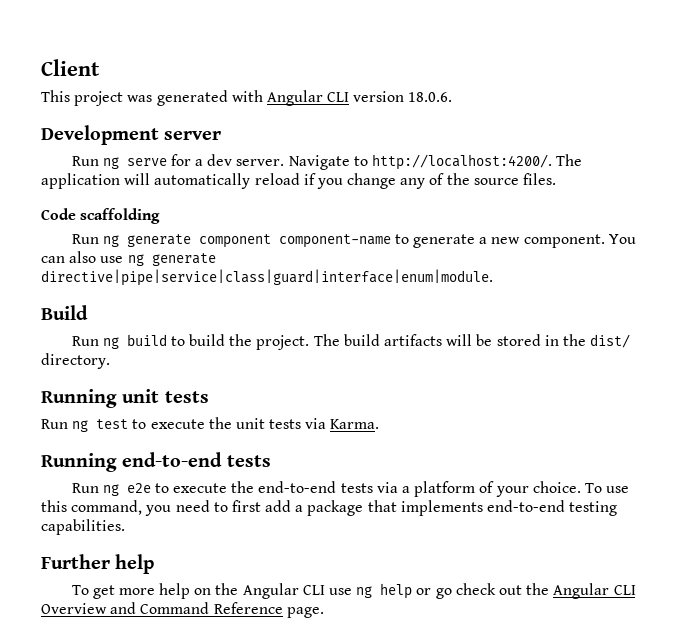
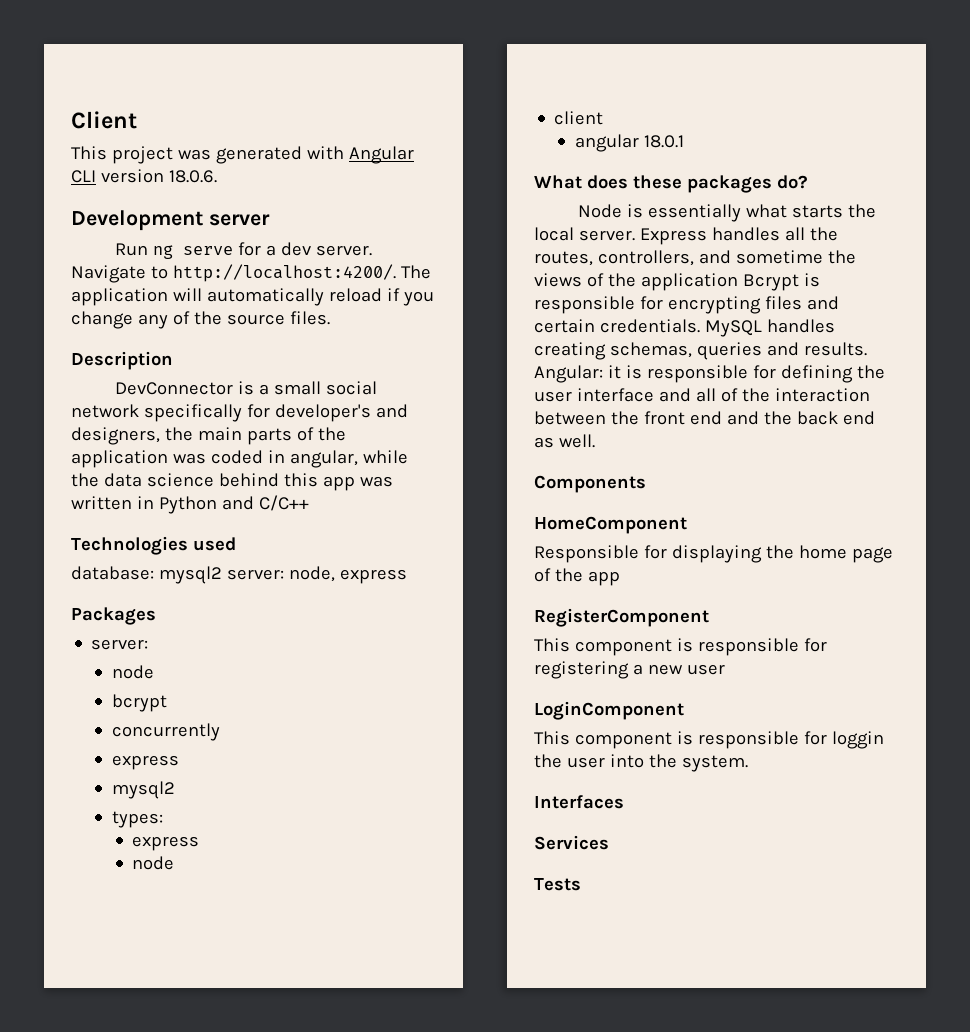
[41,208,161,224] [71,234,636,248] [41,251,216,266] [41,269,493,286] [41,305,88,320] [71,334,631,350] [41,353,110,369] [41,389,209,408] [41,417,380,432] [41,452,271,472] [71,481,630,497] [41,500,618,516] [41,519,125,535] [41,554,155,574] [71,583,636,599] [41,602,324,618] Code scaffolding // Run ng generate component component-name to generate a new component. You can also use ng generate directive|pipe|service|class|guard|interface|enum|module. // Build // Run ng build to build the project. The build artifacts will be stored in the dist/ directory. // Running unit tests // Run ng test to execute the unit tests via Karma. // Running end-to-end tests // Run ng e2e to execute the end-to-end tests via a platform of your choice. To use this command, you need to first add a package that implements end-to-end testing capabilities. // Further help // To get more help on the Angular CLI use ng help or go check out the Angular CLI Overview and Command Reference page. -> [71,351,173,370] [115,381,378,395] [71,404,408,422] [71,427,346,445] [71,450,408,468] [71,473,393,491] [71,495,309,514] [71,536,236,555] [71,566,407,584] [71,607,156,625] [91,639,149,650] [111,665,154,679] [111,694,167,712] [111,723,220,741] [111,755,179,770] [111,781,175,799] [111,811,163,828] [132,836,200,851] [132,856,175,870] [554,111,604,125] [574,134,684,152] [534,175,808,193] [578,204,877,222] [534,227,838,245] [534,250,856,266] [534,273,820,291] [534,296,839,314] [534,319,835,337] [534,342,867,360] [534,365,885,383] [534,388,870,402] [534,411,875,425] [534,434,595,448] [534,475,646,493] [534,516,687,534] [534,545,893,563] [534,568,620,586] [534,608,709,627] [534,638,827,656] [534,661,725,679] [534,701,684,720] [534,731,884,749] [534,754,748,772] [534,795,624,809] [534,835,609,850] [534,878,581,891] Description // DevConnector is a small social network specifically for developer's and designers, the main parts of the application was coded in angular, while the data science behind this app was written in Python and C/C++ // Technologies used // database: mysql2 server: node, express // Packages // server: // node // bcrypt // concurrently // express // mysql2 // types: // express // node // client // angular 18.0.1 // What does these packages do? // Node is essentially what starts the local server. Express handles all the routes, controllers, and sometime the views of the application Bcrypt is responsible for encrypting files and certain credentials. MySQL handles creating schemas, queries and results. Angular: it is responsible for defining the user interface and all of the interaction between the front end and the back end as well. // Components // HomeComponent // Responsible for displaying the home page of the app // RegisterComponent // This component is responsible for registering a new user // LoginComponent // This component is responsible for loggin the user into the system. // Interfaces // Services // Tests

